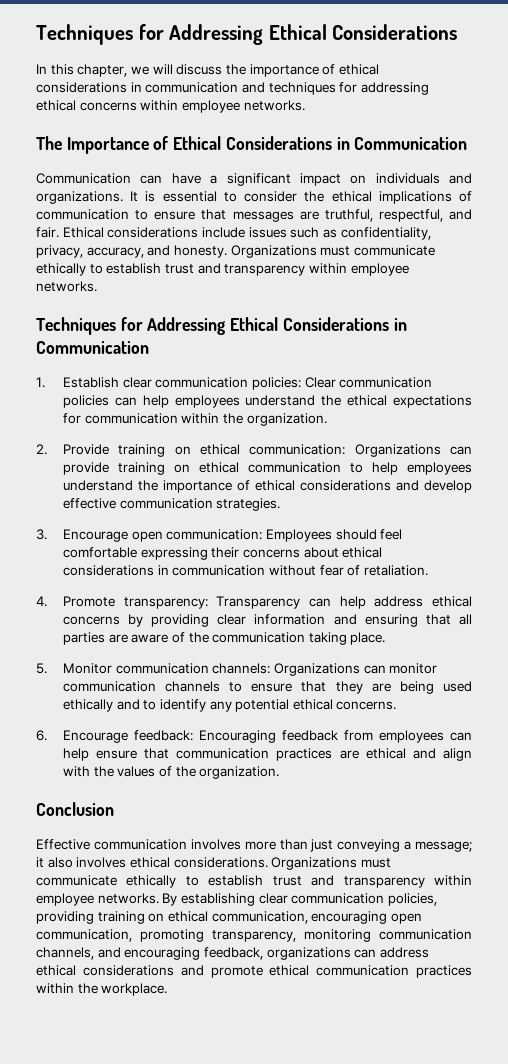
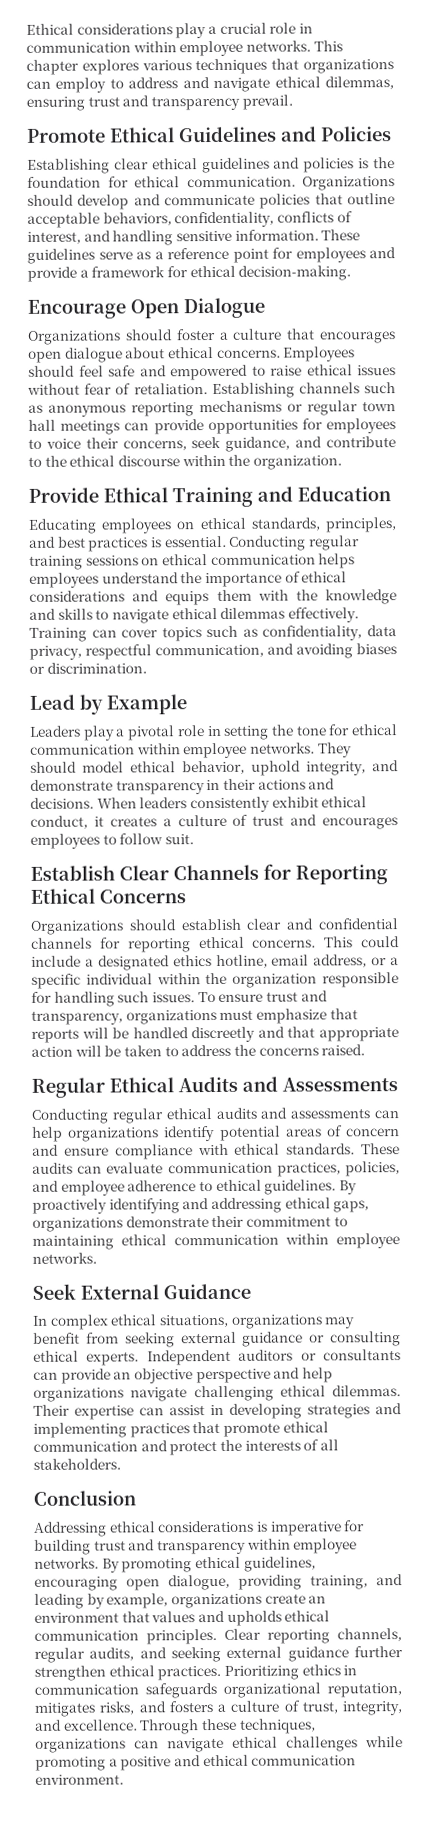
[36,24,458,45] [36,64,379,77] [36,82,429,95] [36,100,305,113] [36,136,468,154] [36,173,472,186] [36,191,473,204] [36,209,472,222] [36,227,431,240] [36,245,435,258] [36,263,409,276] [36,281,97,292] [36,317,407,335] [36,341,149,354] [36,377,433,390] [62,395,472,408] [62,413,327,426] [36,444,472,457] [62,462,165,475] Techniques for Addressing Ethical Considerations // In this chapter, we will discuss the importance of ethical considerations in communication and techniques for addressing ethical concerns within employee networks. // The Importance of Ethical Considerations in Communication // Communication can have a significant impact on individuals and organizations. It is essential to consider the ethical implications of communication to ensure that messages are truthful, respectful, and fair. Ethical considerations include issues such as confidentiality, privacy, accuracy, and honesty. Organizations must communicate ethically to establish trust and transparency within employee networks. // Techniques for Addressing Ethical Considerations in Communication // 1. Establish clear communication policies: Clear communication policies can help employees understand the ethical expectations for communication within the organization. // 2. Provide training on ethical communication: Organizations can provide training -> [26,22,313,39] [26,40,343,57] [26,58,394,75] [26,76,395,93] [26,94,293,111] [26,126,392,143] [27,157,395,174] [27,176,395,191] [27,193,395,210] [27,211,353,228] [27,229,361,246] [27,247,396,264] [27,265,352,282] [27,297,265,319] [28,328,396,345] [28,346,356,363] [28,364,396,381] [27,382,396,399] [28,400,396,417] [28,418,396,435] [28,436,396,452] [28,454,342,470] [28,486,391,508] [28,517,398,534] [29,535,360,552] [29,555,139,570] Ethical considerations play a crucial role in communication within employee networks. This chapter explores various techniques that organizations can employ to address and navigate ethical dilemmas, ensuring trust and transparency prevail. // Promote Ethical Guidelines and Policies // Establishing clear ethical guidelines and policies is the foundation for ethical communication. Organizations should develop and communicate policies that outline acceptable behaviors, confidentiality, conflicts of interest, and handling sensitive information. These guidelines serve as a reference point for employees and provide a framework for ethical decision-making. // Encourage Open Dialogue // Organizations should foster a culture that encourages open dialogue about ethical concerns. Employees should feel safe and empowered to raise ethical issues without fear of retaliation. Establishing channels such as anonymous reporting mechanisms or regular town hall meetings can provide opportunities for employees to voice their concerns, seek guidance, and contribute to the ethical discourse within the organization. // Provide Ethical Training and Education // Educating employees on ethical standards, principles, and best practices is essential. Conducting regular training sessions
[349,462,398,475] to help -> [318,553,356,569] helps
[424,480,473,493] [62,498,281,511] [36,529,403,542] [62,547,383,560] [62,565,428,576] [36,596,472,609] [62,614,472,627] [62,632,386,645] [36,663,438,676] [62,681,472,694] [62,699,397,712] [36,730,473,743] [62,748,472,761] [62,766,280,779] [36,802,114,816] [36,839,472,852] [36,857,391,870] [36,875,264,888] develop effective communication strategies. // 3. Encourage open communication: Employees should feel comfortable expressing their concerns about ethical considerations in communication without fear of retaliation. // 4. Promote transparency: Transparency can help address ethical concerns by providing clear information and ensuring that all parties are aware of the communication taking place. // 5. Monitor communication channels: Organizations can monitor communication channels to ensure that they are being used ethically and to identify any potential ethical concerns. // 6. Encourage feedback: Encouraging feedback from employees can help ensure that communication practices are ethical and align with the values of the organization. // Conclusion // Effective communication involves more than just conveying a message; it also involves ethical considerations. Organizations must communicate ethically to establish -> [165,589,397,606] [29,607,359,624] [29,625,397,642] [29,643,397,660] [29,662,147,674] [29,694,187,715] [30,724,398,741] [30,742,352,759] [30,760,399,776] [30,778,336,795] [30,796,368,813] [30,814,398,830] [30,833,194,849] [30,863,388,885] [30,888,186,904] [30,918,399,935] [31,936,400,953] [31,954,399,971] [31,972,400,989] [31,990,328,1007] [31,1008,358,1025] [31,1026,399,1043] [31,1044,366,1057] [31,1076,398,1098] [31,1107,399,1124] [32,1125,400,1142] [32,1143,400,1160] [32,1161,400,1177] [32,1179,357,1196] [32,1197,370,1214] [32,1215,348,1232] [32,1233,400,1250] [32,1252,97,1264] [32,1283,251,1300] [32,1314,356,1330] [33,1331,401,1348] [33,1349,401,1366] [33,1367,333,1384] [33,1385,401,1402] [33,1403,402,1420] [33,1421,329,1438] [33,1439,339,1456] [33,1458,121,1470] [33,1490,136,1506] [34,1520,366,1537] [34,1539,91,1555] equips them with the knowledge and skills to navigate ethical dilemmas effectively. Training can cover topics such as confidentiality, data privacy, respectful communication, and avoiding biases or discrimination. // Lead by Example // Leaders play a pivotal role in setting the tone for ethical communication within employee networks. They should model ethical behavior, uphold integrity, and demonstrate transparency in their actions and decisions. When leaders consistently exhibit ethical conduct, it creates a culture of trust and encourages employees to follow suit. // Establish Clear Channels for Reporting Ethical Concerns // Organizations should establish clear and confidential channels for reporting ethical concerns. This could include a designated ethics hotline, email address, or a specific individual within the organization responsible for handling such issues. To ensure trust and transparency, organizations must emphasize that reports will be handled discreetly and that appropriate action will be taken to address the concerns raised. // Regular Ethical Audits and Assessments // Conducting regular ethical audits and assessments can help organizations identify potential areas of concern and ensure compliance with ethical standards. These audits can evaluate communication practices, policies, and employee adherence to ethical guidelines. By proactively identifying and addressing ethical gaps, organizations demonstrate their commitment to maintaining ethical communication within employee networks. // Seek External Guidance // In complex ethical situations, organizations may benefit from seeking external guidance or consulting ethical experts. Independent auditors or consultants can provide an objective perspective and help organizations navigate challenging ethical dilemmas. Their expertise can assist in developing strategies and implementing practices that promote ethical communication and protect the interests of all stakeholders. // Conclusion // Addressing ethical considerations is imperative for building
[180,893,437,906] [36,911,422,924] [36,929,472,942] [36,947,429,960] [36,965,472,978] [36,983,168,996] establishing clear communication policies, providing training on ethical communication, encouraging open communication, promoting transparency, monitoring communication channels, and encouraging feedback, organizations can address ethical considerations and promote ethical communication practices within the workplace. -> [121,1556,316,1573] [34,1574,403,1591] [34,1593,327,1609] [34,1610,331,1626] [34,1628,402,1645] [34,1646,404,1663] [34,1664,358,1681] [34,1682,402,1699] [34,1700,403,1717] [35,1718,316,1735] [35,1736,403,1753] [35,1754,357,1771] [35,1774,124,1785] promoting ethical guidelines, encouraging open dialogue, providing training, and leading by example, organizations create an environment that values and upholds ethical communication principles. Clear reporting channels, regular audits, and seeking external guidance further strengthen ethical practices. Prioritizing ethics in communication safeguards organizational reputation, mitigates risks, and fosters a culture of trust, integrity, and excellence. Through these techniques, organizations can navigate ethical challenges while promoting a positive and ethical communication environment.

